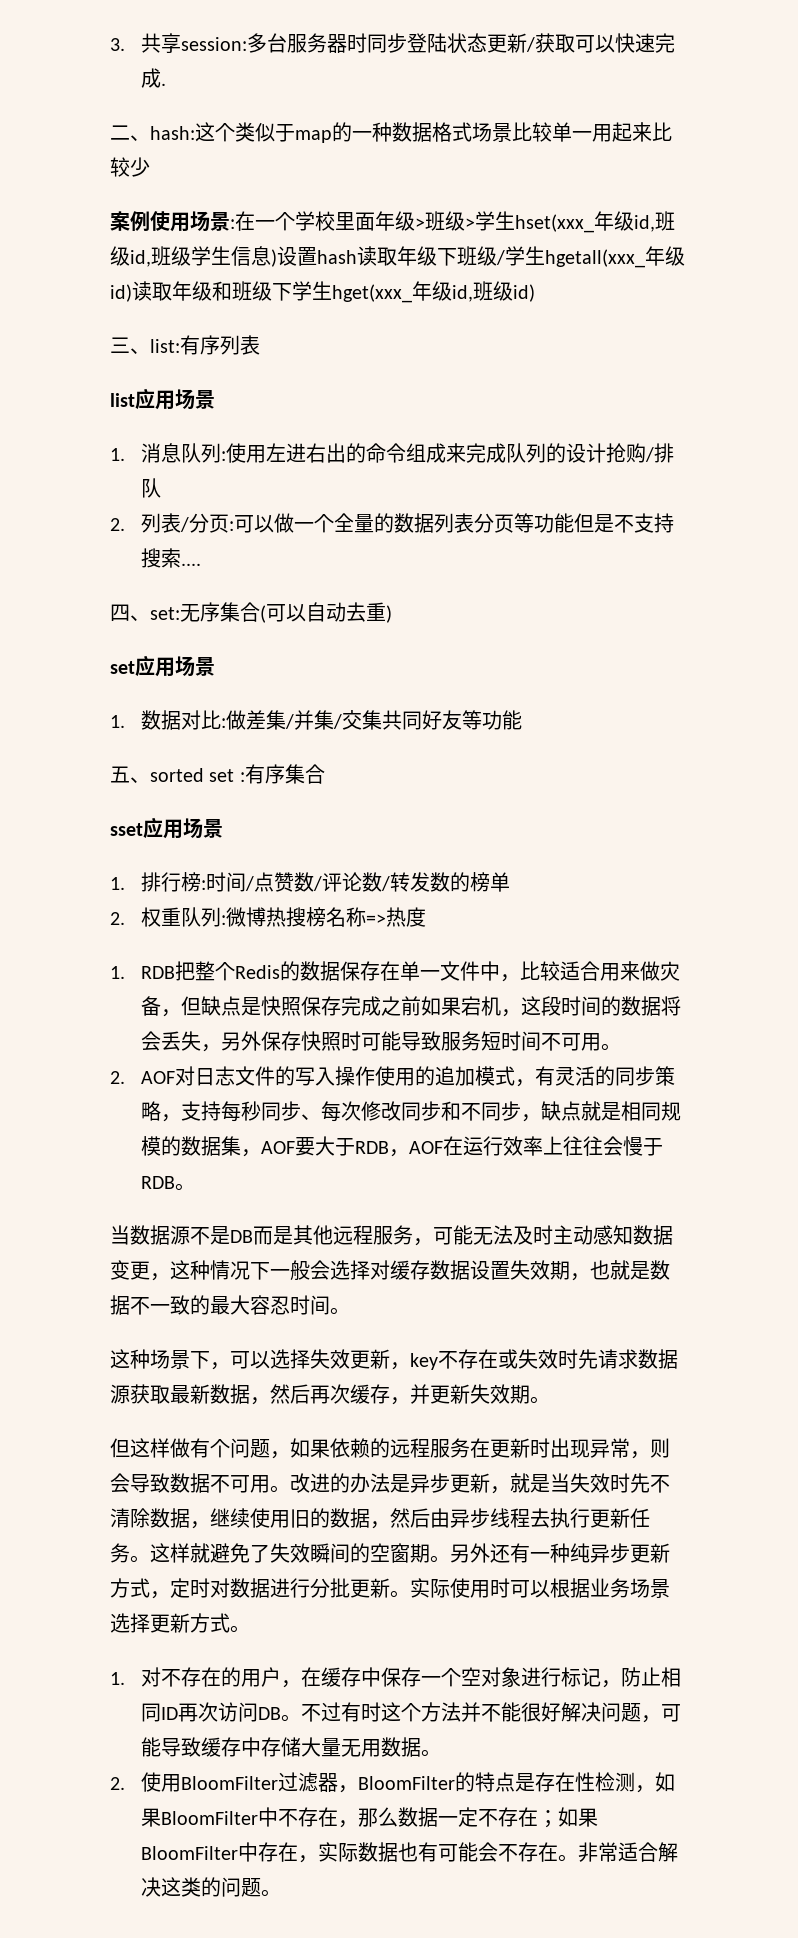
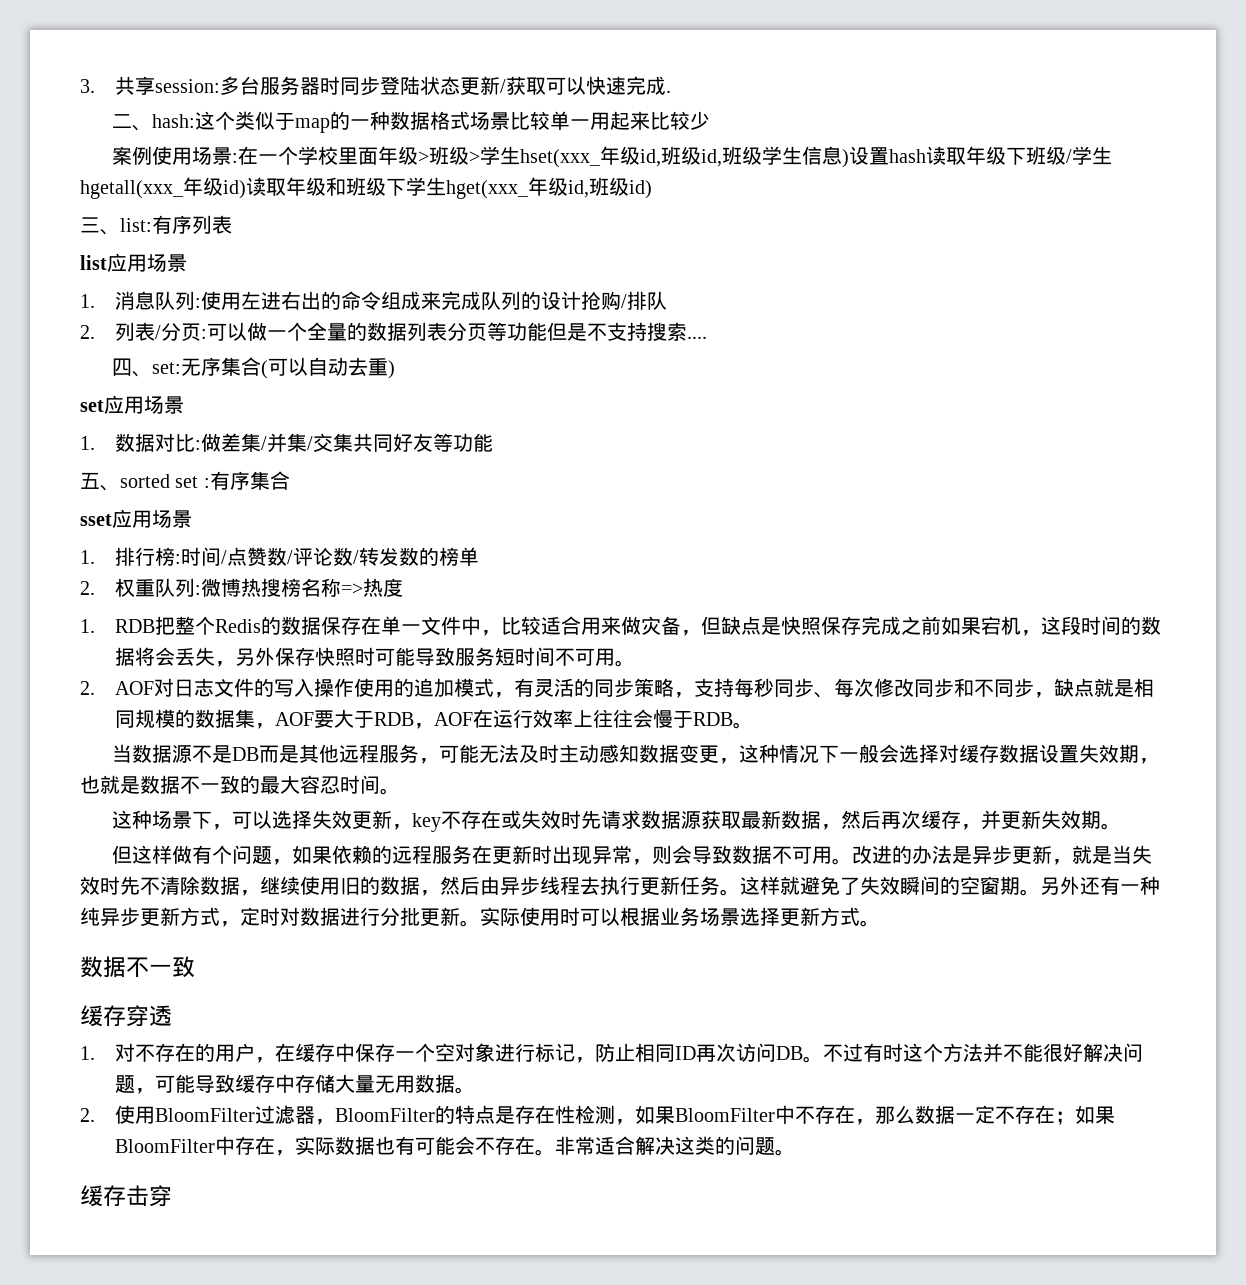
(250, 1629) none -> [80,956,195,978] [80,1005,172,1027] // 数据不一致 // 缓存穿透
(281, 1893) none -> [80,1185,172,1207] // 缓存击穿

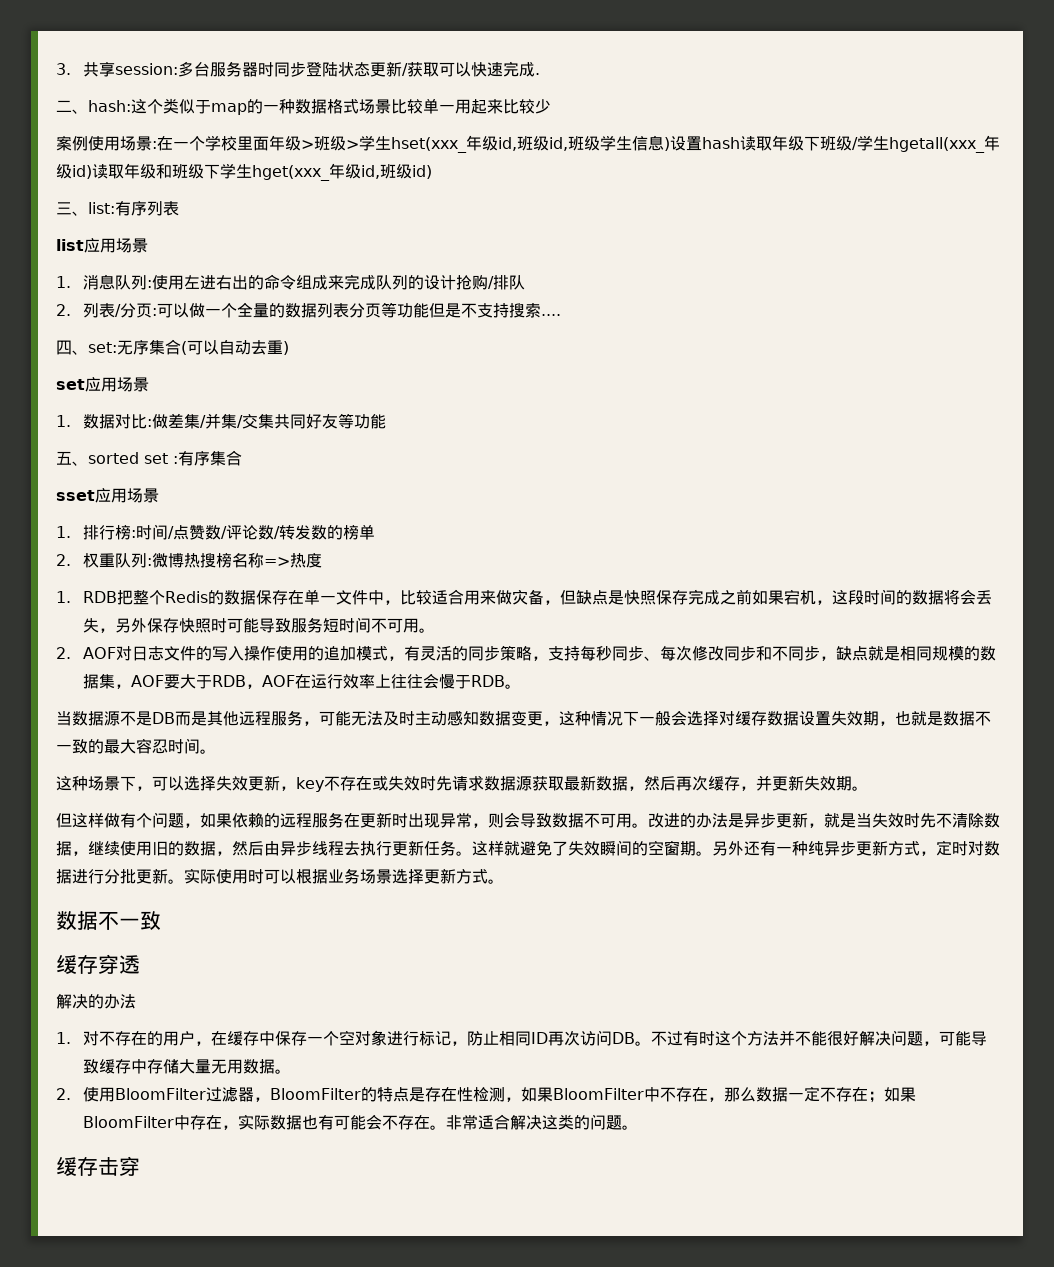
(172, 1015) none -> [56,994,136,1009] // 解决的办法

